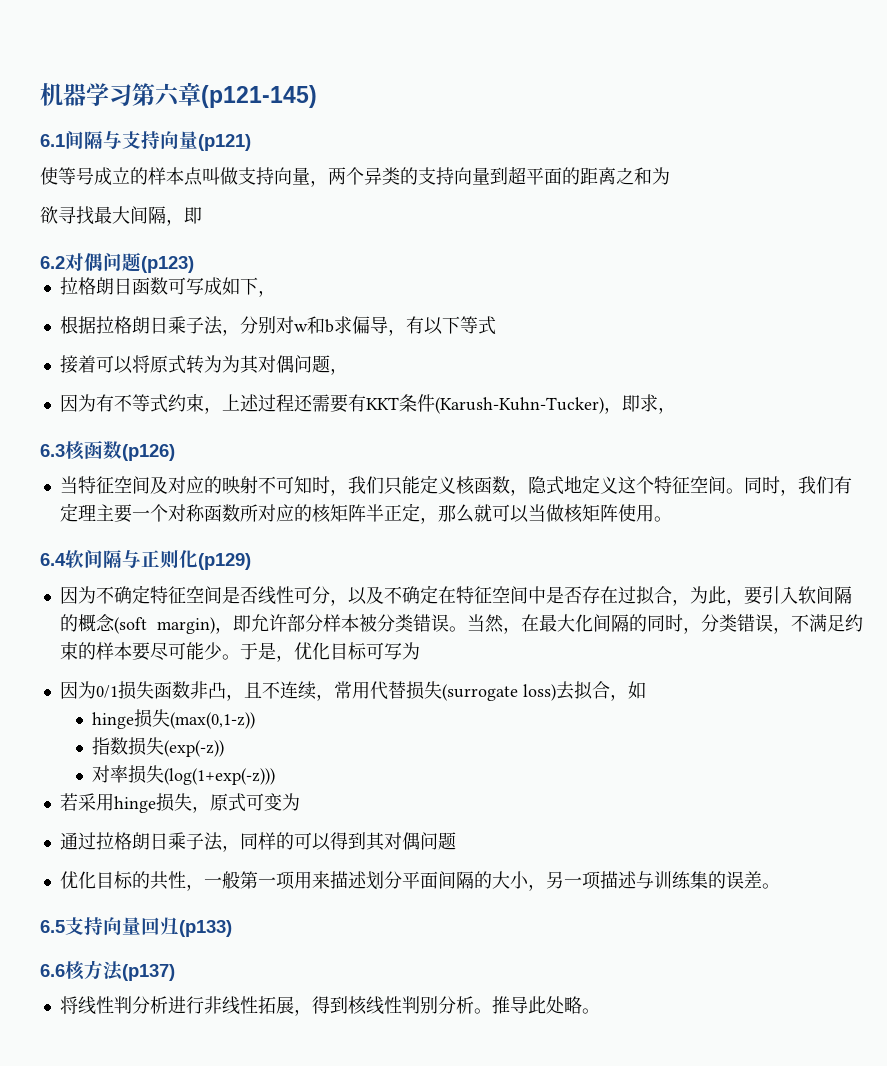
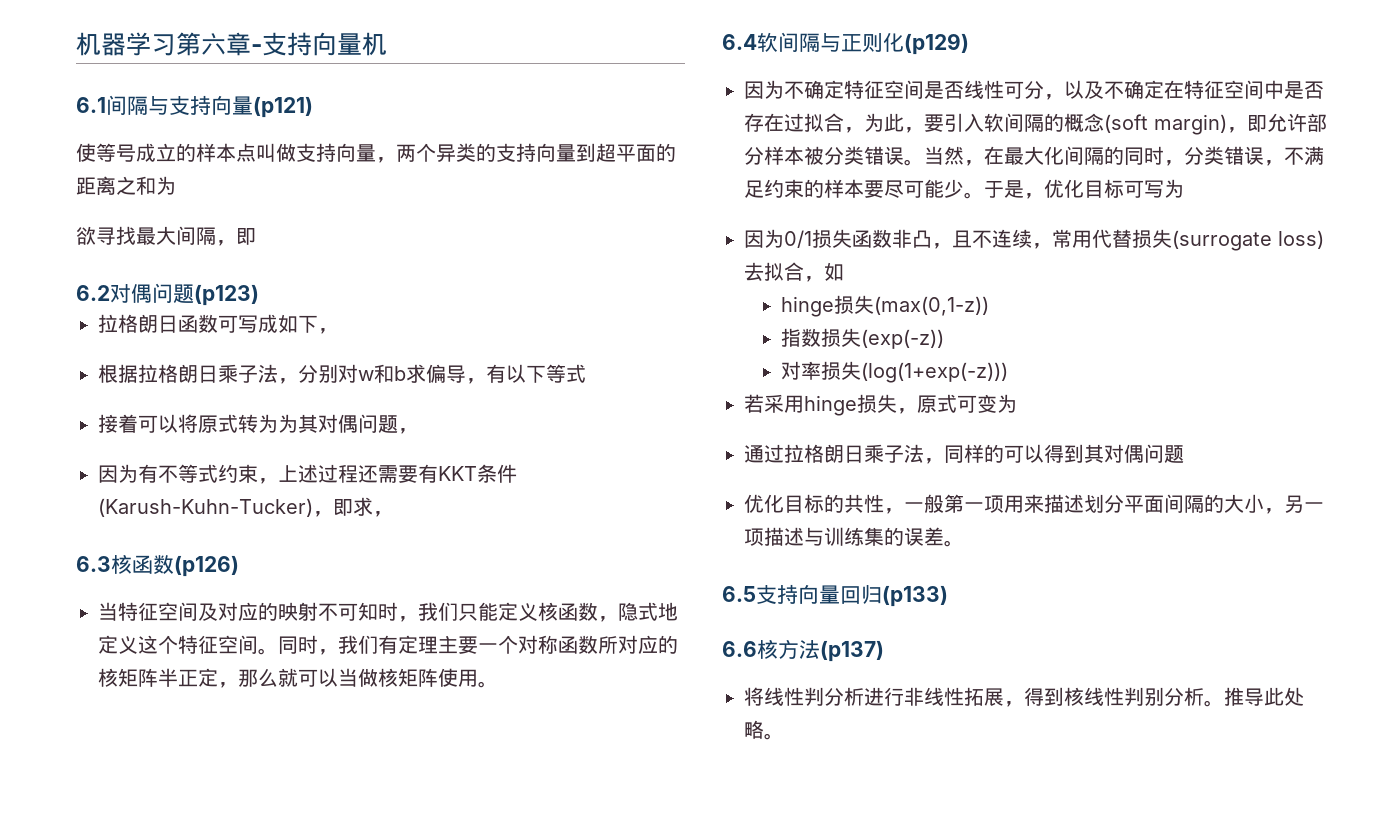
[201,85,317,108] (p121-145) -> [251,32,387,56] -支持向量机

